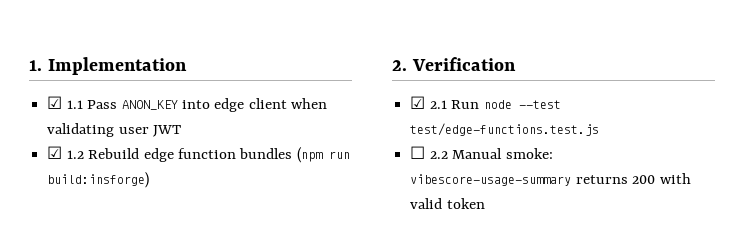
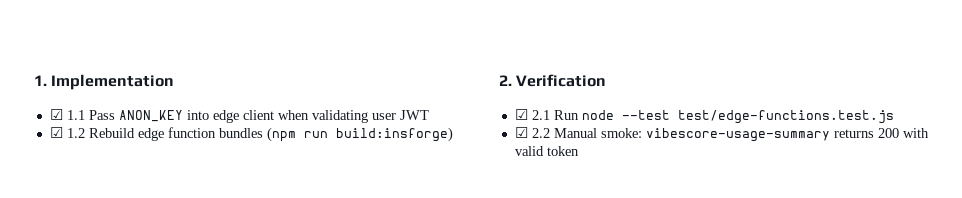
[410,146,426,159] ☐ -> [514,127,528,138] ☑

